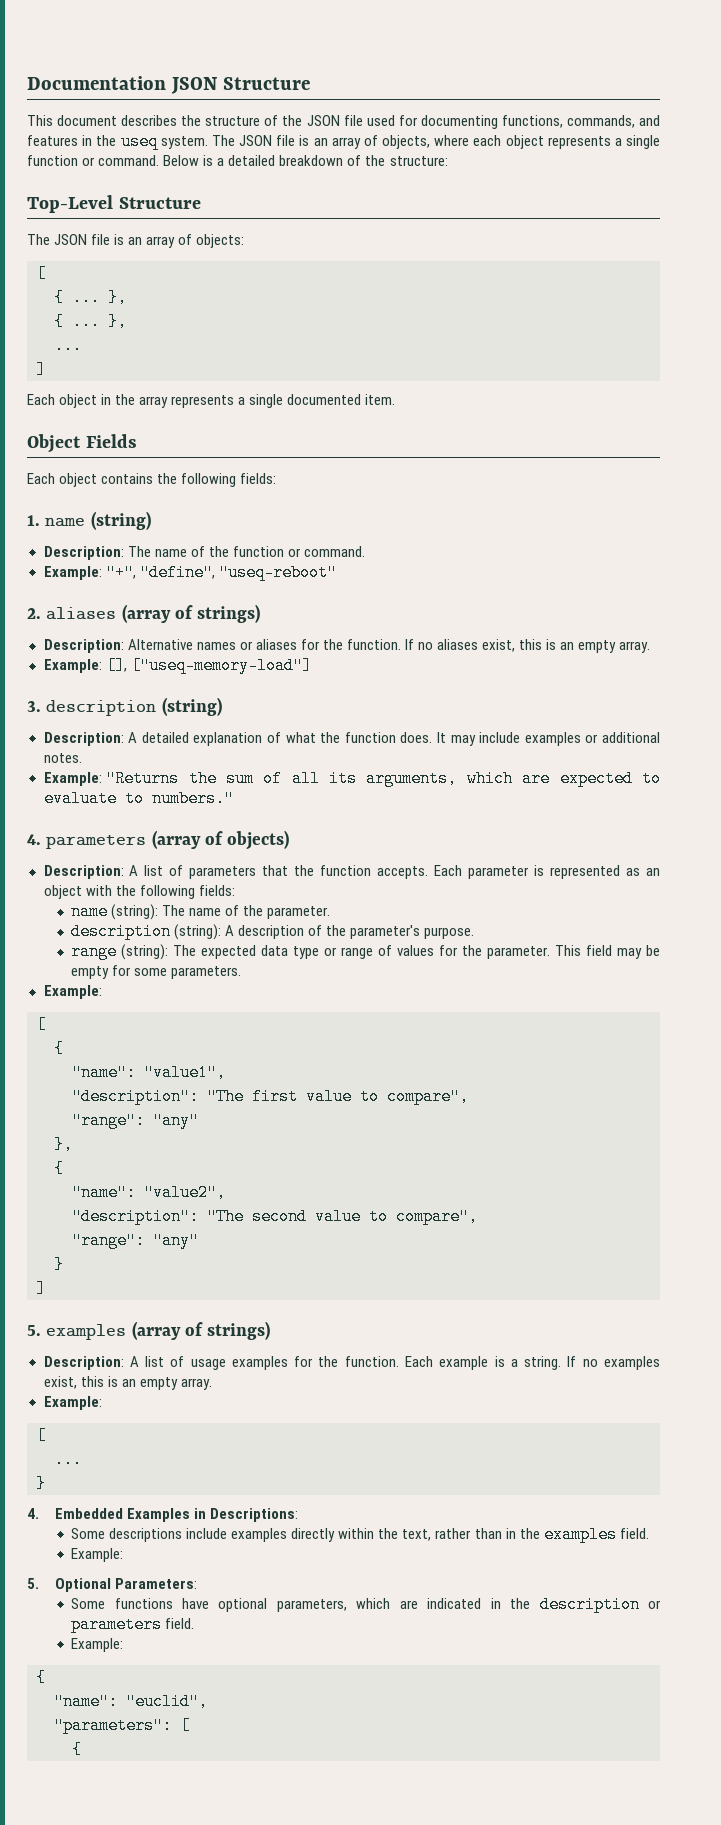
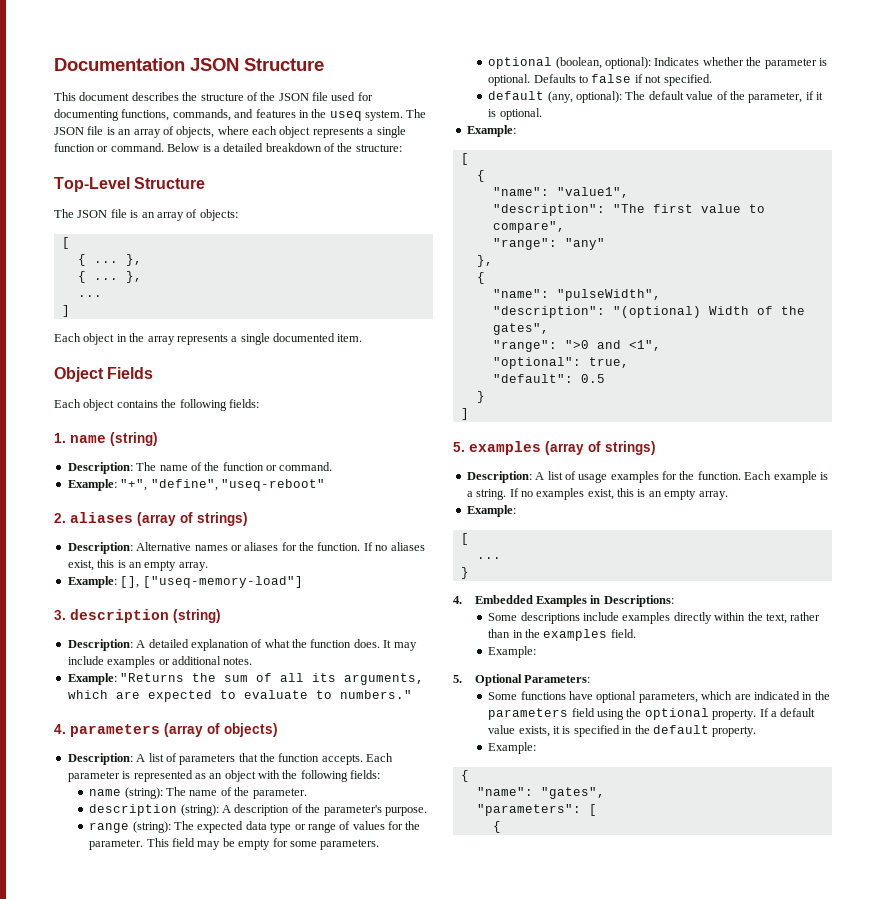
(242, 972) none -> [488,57,827,69] [488,74,712,86] [488,91,824,103] [488,108,542,120] // optional (boolean, optional): Indicates whether the parameter is optional. Defaults to false if not specified. // default (any, optional): The default value of the parameter, if it is optional.
[144,1184,226,1201] [72,1208,478,1225] [72,1232,199,1249] "value2", // "description": "The second value to compare", // "range": "any" -> [556,289,661,301] [492,306,805,318] [492,323,549,335] [492,340,661,352] [492,357,629,369] [492,374,605,383] "pulseWidth", // "description": "(optional) Width of the gates", // "range": ">0 and <1", // "optional": true, // "default": 0.5
[539,1596,662,1613] [71,1616,195,1633] description or parameters field. -> [488,708,816,720] [488,725,757,737] parameters field using the optional property. If a default value exists, it is specified in the default property.
[126,1693,208,1710] "euclid", -> [540,787,605,799] "gates",

